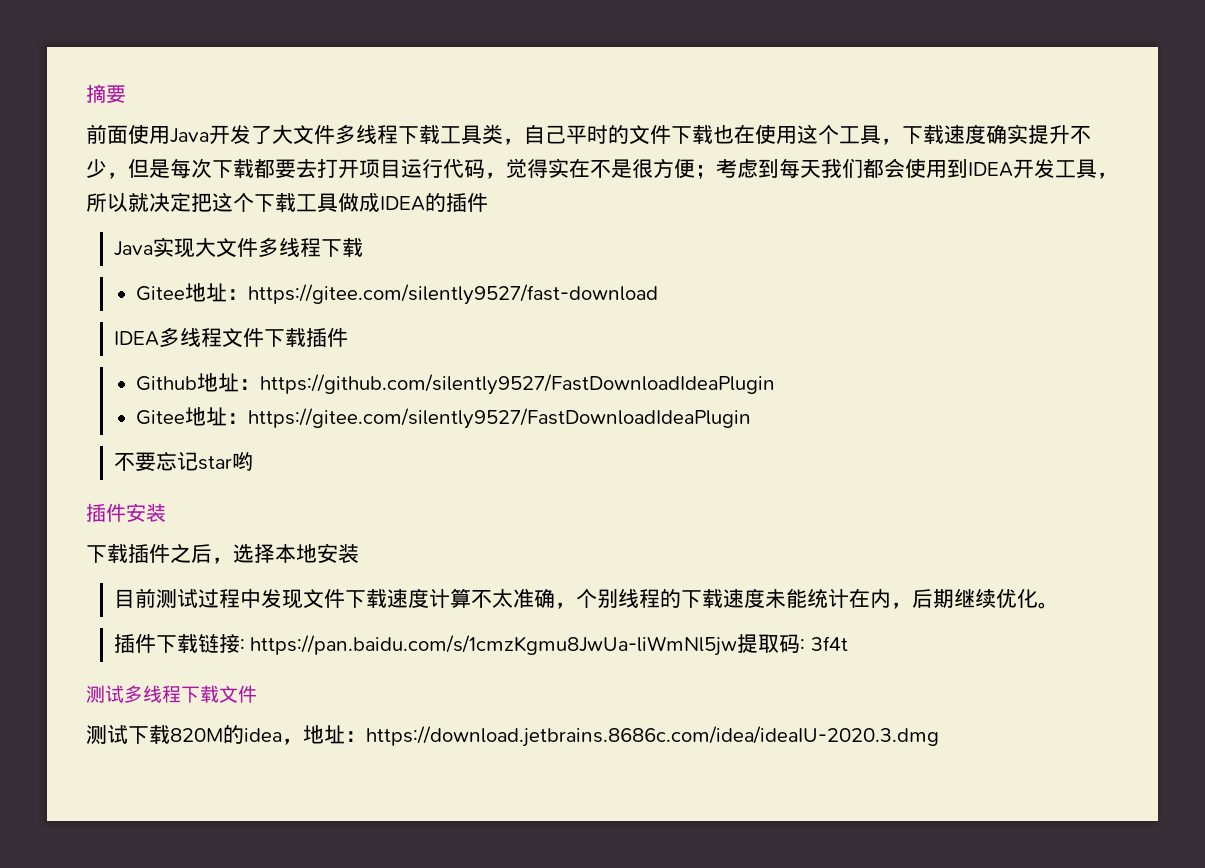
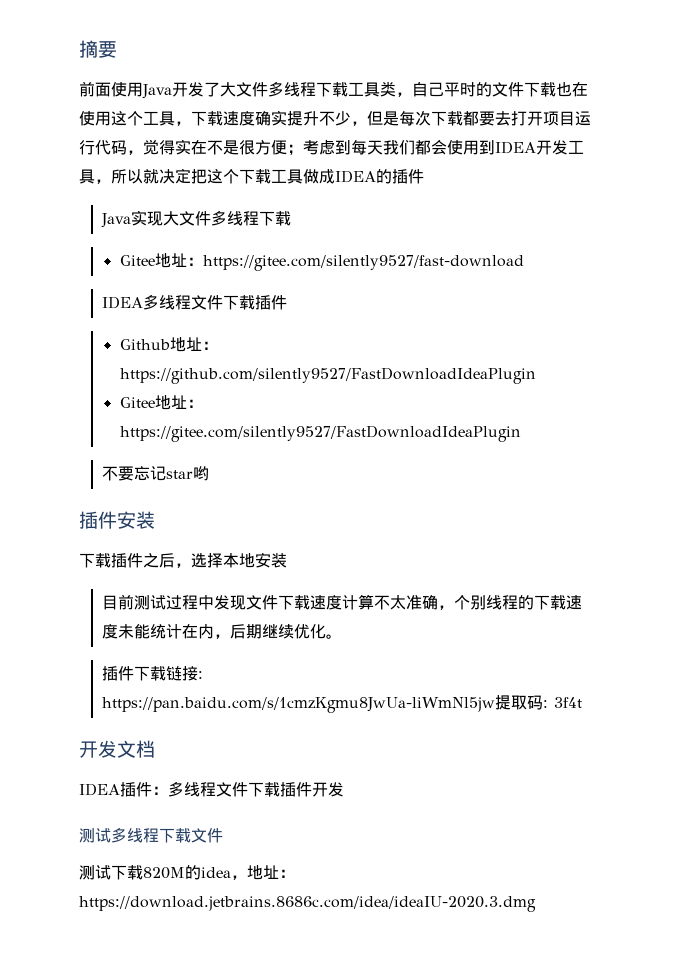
(848, 643) none -> [79,740,155,758] [79,781,344,797] // 开发文档 // IDEA插件：多线程文件下载插件开发

